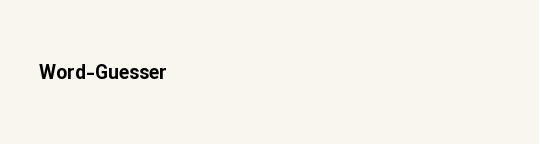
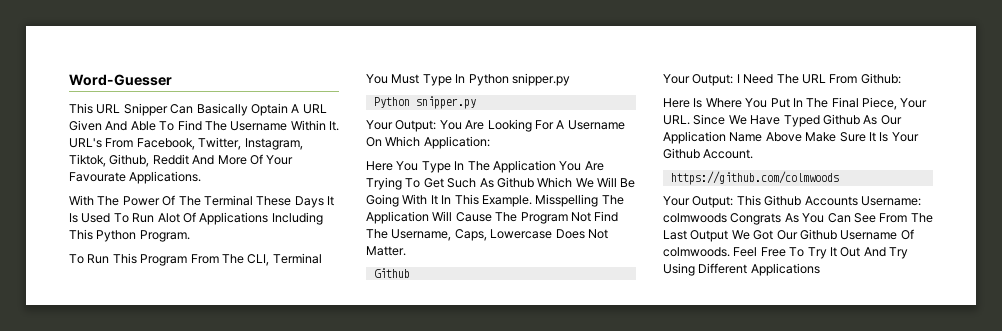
(167, 71) none -> [69,103,327,116] [69,120,339,131] [69,137,303,150] [69,154,294,167] [69,171,202,184] [69,195,334,208] [69,212,323,225] [69,229,190,242] [69,253,322,266] [366,73,570,86] [373,96,476,109] [366,119,625,132] [366,136,490,149] [366,160,604,173] [366,177,636,190] [366,194,624,207] [366,211,619,224] [366,229,608,241] [366,246,406,256] [373,268,410,278] [663,73,901,86] [663,97,928,110] [663,114,902,127] [663,131,919,144] [663,148,754,159] [670,171,839,185] [663,195,921,208] [663,213,933,225] [663,229,914,242] [663,247,908,259] [663,263,820,276] // This URL Snipper Can Basically Optain A URL Given And Able To Find The Username Within It. URL's From Facebook, Twitter, Instagram, Tiktok, Github, Reddit And More Of Your Favourate Applications. // With The Power Of The Terminal These Days It Is Used To Run Alot Of Applications Including This Python Program. // To Run This Program From The CLI, Terminal You Must Type In Python snipper.py // Python snipper.py // Your Output: You Are Looking For A Username On Which Application: // Here You Type In The Application You Are Trying To Get Such As Github Which We Will Be Going With It In This Example. Misspelling The Application Will Cause The Program Not Find The Username, Caps, Lowercase Does Not Matter. // Github // Your Output: I Need The URL From Github: // Here Is Where You Put In The Final Piece, Your URL. Since We Have Typed Github As Our Application Name Above Make Sure It Is Your Github Account. // https://github.com/colmwoods // Your Output: This Github Accounts Username: colmwoods Congrats As You Can See From The Last Output We Got Our Github Username Of colmwoods. Feel Free To Try It Out And Try Using Different Applications

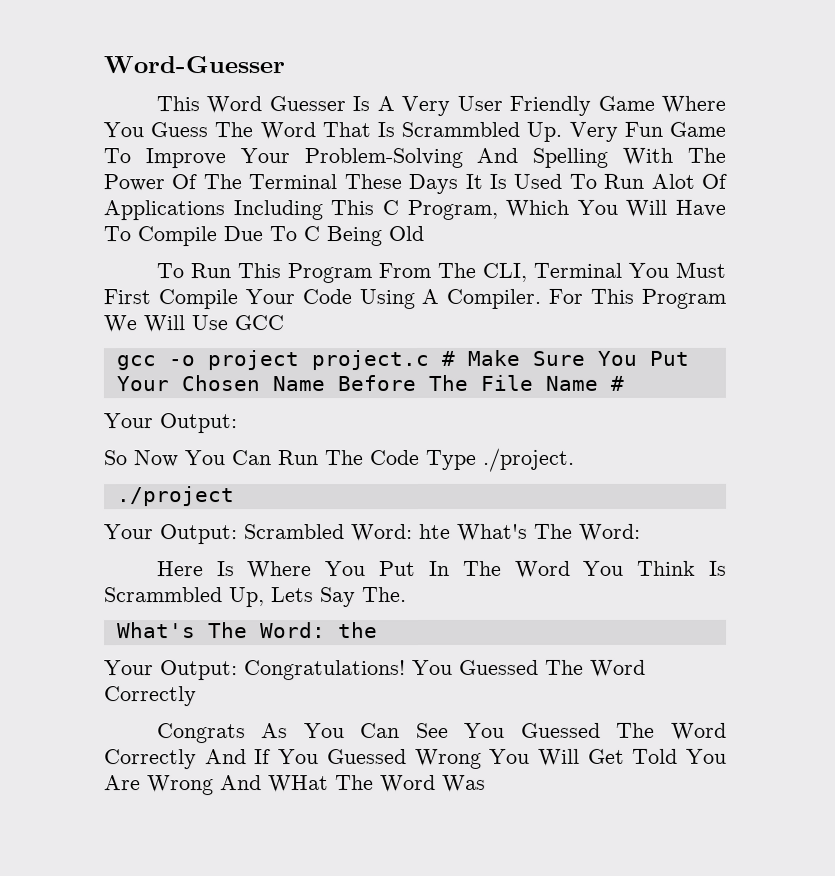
[96,103,327,116] [69,120,339,131] [69,137,303,150] [69,154,294,167] [69,171,202,184] URL Snipper Can Basically Optain A URL Given And Able To Find The Username Within It. URL's From Facebook, Twitter, Instagram, Tiktok, Github, Reddit And More Of Your Favourate Applications. // -> [206,95,726,117] [103,121,726,142] [103,147,609,169] Word Guesser Is A Very User Friendly Game Where You Guess The Word That Is Scrammbled Up. Very Fun Game To Improve Your Problem-Solving And Spelling
[96,230,190,242] Python Program. -> [381,199,726,221] [103,225,424,247] C Program, Which You Will Have To Compile Due To C Being Old
[422,73,570,86] [373,96,476,109] [366,119,625,132] [366,136,490,149] [366,160,604,173] [366,177,636,190] [366,194,624,207] [366,211,619,224] [366,229,608,241] [366,246,406,256] [373,268,410,278] [663,73,901,86] Type In Python snipper.py // Python snipper.py // Your Output: You Are Looking For A Username On Which Application: // Here You Type In The Application You Are Trying To Get Such As Github Which We Will Be Going With It In This Example. Misspelling The Application Will Cause The Program Not Find The Username, Caps, Lowercase Does Not Matter. // Github // Your Output: I Need The URL From Github: -> [103,288,727,310] [103,315,284,333] [115,349,689,371] [115,374,624,392] [103,413,237,434] [104,447,575,472] [116,486,235,507] [104,523,641,545] First Compile Your Code Using A Compiler. For This Program We Will Use GCC // gcc -o project project.c # Make Sure You Put Your Chosen Name Before The File Name # // Your Output: // So Now You Can Run The Code Type ./project. // ./project // Your Output: Scrambled Word: hte What's The Word:
[831,97,928,110] [663,114,902,127] [663,131,919,144] [663,148,754,159] [670,171,839,185] [663,195,921,208] [663,213,727,223] Final Piece, Your URL. Since We Have Typed Github As Our Application Name Above Make Sure It Is Your Github Account. // https://github.com/colmwoods // Your Output: This Github Accounts Username: colmwoods -> [514,560,727,578] [104,587,407,608] [116,622,378,639] [104,659,646,681] [104,686,197,707] Word You Think Is Scrammbled Up, Lets Say The. // What's The Word: the // Your Output: Congratulations! You Guessed The Word Correctly //
[879,213,933,223] [663,229,914,242] [663,247,908,259] [663,263,820,276] From The Last Output We Got Our Github Username Of colmwoods. Feel Free To Try It Out And Try Using Different Applications -> [464,722,727,740] [104,748,727,770] [104,774,486,796] You Guessed The Word Correctly And If You Guessed Wrong You Will Get Told You Are Wrong And WHat The Word Was

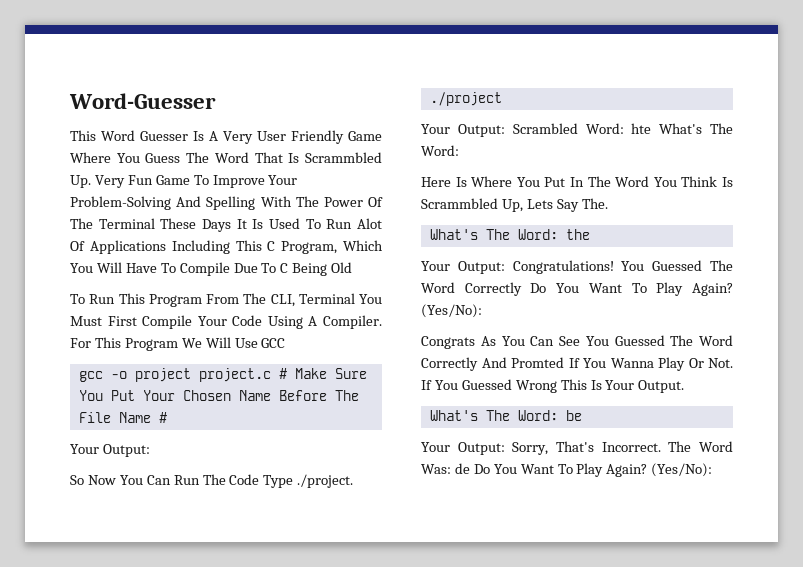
(197, 696) none -> [530,282,733,296] [421,304,482,318] Do You Want To Play Again? (Yes/No):
[254,748,727,770] [104,774,486,796] If You Guessed Wrong You Will Get Told You Are Wrong And WHat The Word Was -> [511,357,733,371] [421,379,685,393] [429,410,582,421] [421,441,733,455] [421,463,713,477] Promted If You Wanna Play Or Not. If You Guessed Wrong This Is Your Output. // What's The Word: be // Your Output: Sorry, That's Incorrect. The Word Was: de Do You Want To Play Again? (Yes/No):

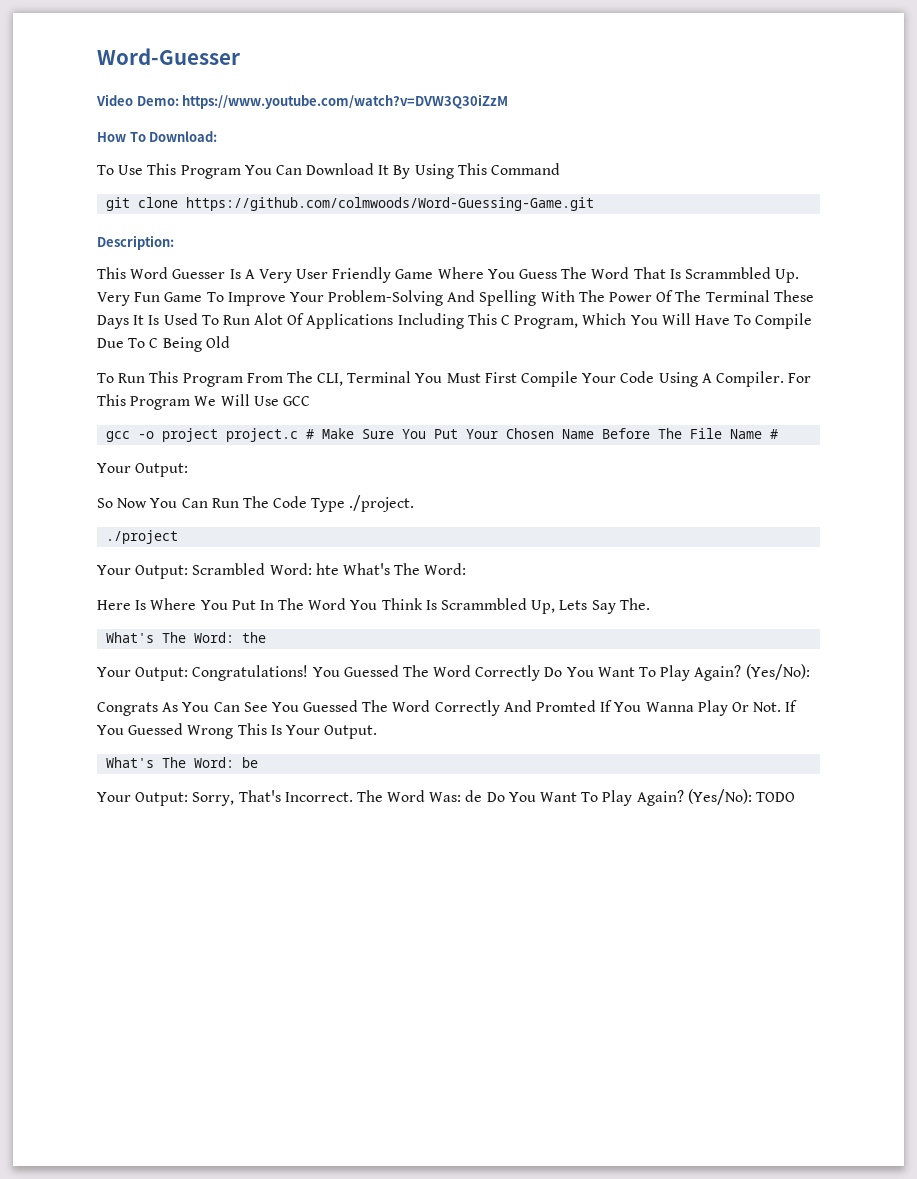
(216, 101) none -> [96,94,509,109] [97,131,218,142] [97,163,561,179] [106,197,595,211] [97,235,174,250] // Video Demo: https://www.youtube.com/watch?v=DVW3Q30iZzM // How To Download: // To Use This Program You Can Download It By Using This Command // git clone https://github.com/colmwoods/Word-Guessing-Game.git // Description:
(713, 470) none -> [755,792,795,802] TODO

